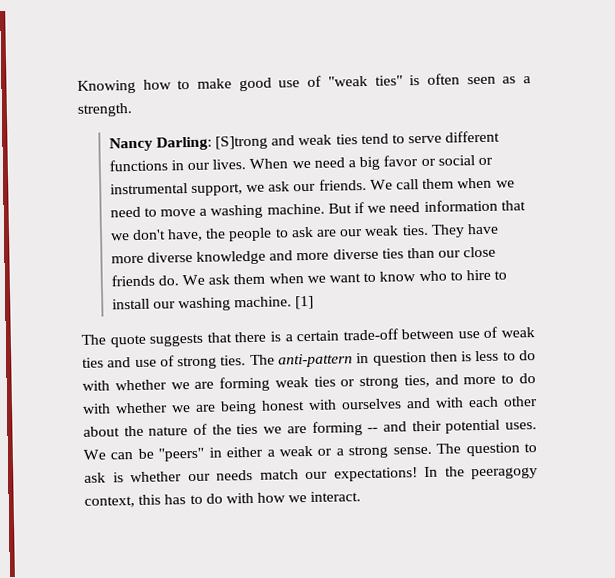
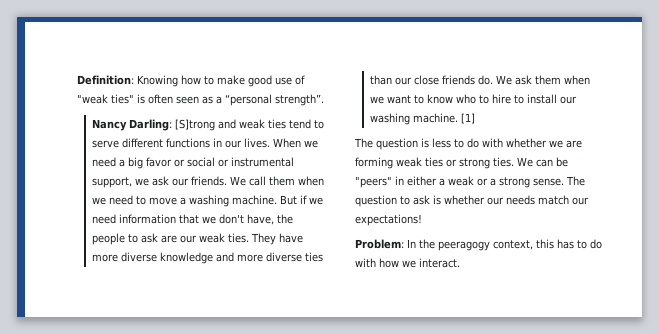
(77, 86) none -> [77,75,134,85] Definition:
[77,103,132,117] strength. -> [225,94,324,106] “personal strength”.
[109,326,535,348] [82,351,458,370] quote suggests that there is a certain trade-off between use of weak ties and use of strong ties. The anti-pattern in question then -> [376,138,418,150] question
[403,373,536,388] [82,396,538,415] [83,419,537,437] ties, and more to do with whether we are being honest with ourselves and with each other about the nature of the ties we are forming -- and their potential uses. -> [493,157,514,167] ties.
(418, 474) none -> [355,239,404,249] // Problem:

